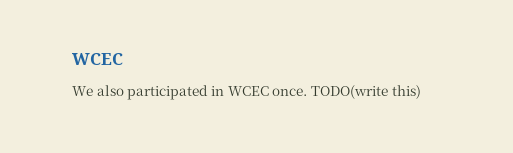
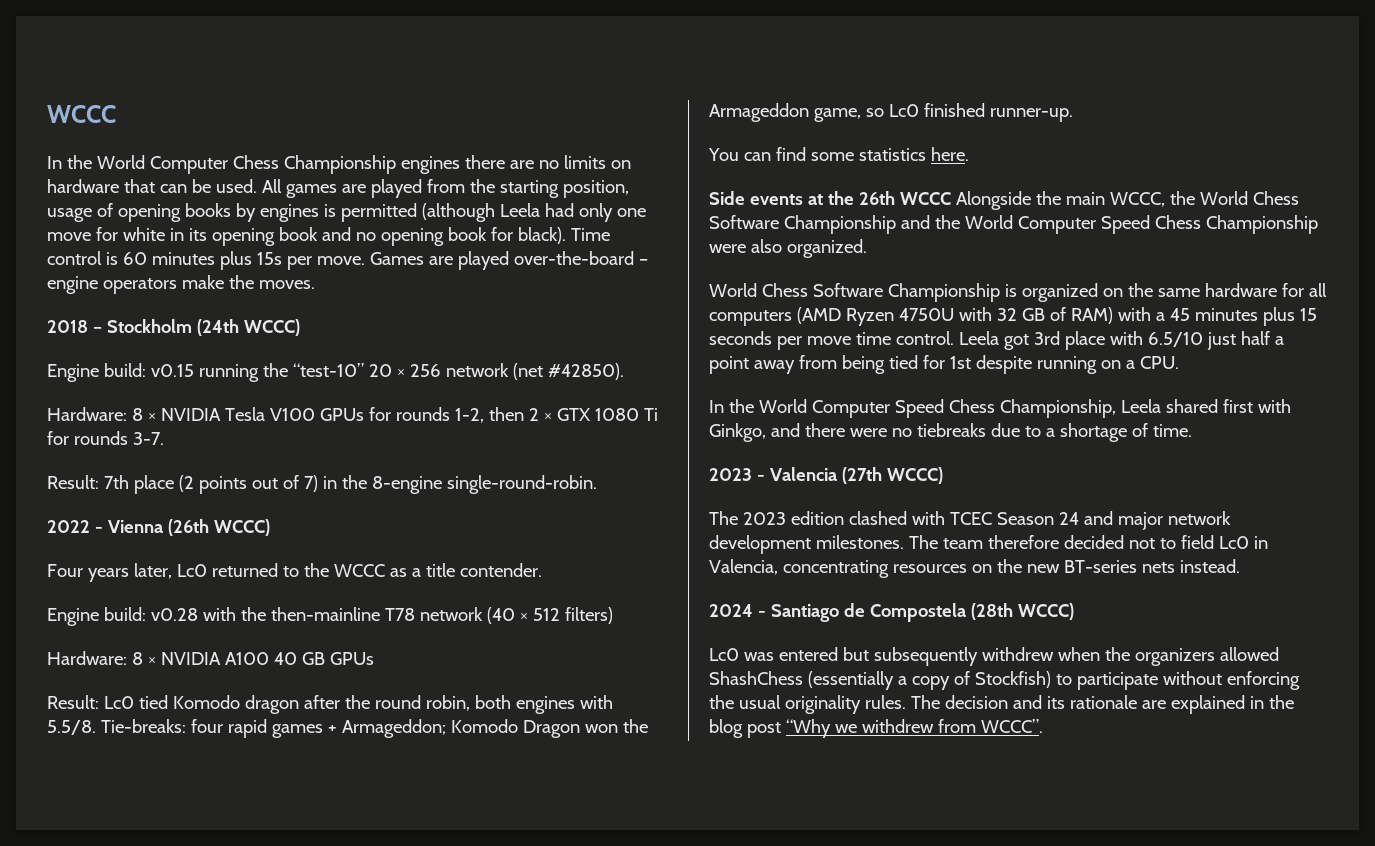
[72,53,123,65] [72,85,421,100] WCEC // We also participated in WCEC once. TODO(write this) -> [47,105,116,123] [47,155,631,174] [47,179,629,198] [47,203,646,222] [47,227,610,246] [47,251,648,270] [47,275,315,294] [47,319,300,336] [47,363,624,382] [47,407,658,423] [47,431,164,445] [47,475,597,494] [47,519,270,536] [47,563,542,582] [47,607,613,626] [47,651,374,665] [47,695,613,714] [47,719,648,738] [709,103,1073,122] [708,147,969,161] [709,191,1299,210] [709,215,1318,234] [709,239,867,258] [709,283,1327,302] [709,307,1317,326] [709,331,1284,350] [709,355,1179,374] [709,399,1291,418] [709,423,1192,442] [709,467,943,484] [709,511,1231,530] [709,535,1268,554] [709,559,1240,578] [709,603,1074,622] [709,647,1279,666] [709,671,1300,690] [709,695,1294,714] [709,719,1043,738] WCCC // In the World Computer Chess Championship engines there are no limits on hardware that can be used. All games are played from the starting position, usage of opening books by engines is permitted (although Leela had only one move for white in its opening book and no opening book for black). Time control is 60 minutes plus 15s per move. Games are played over-the-board – engine operators make the moves. // 2018 – Stockholm (24th WCCC) // Engine build: v0.15 running the “test-10” 20 × 256 network (net #42850). // Hardware: 8 × NVIDIA Tesla V100 GPUs for rounds 1-2, then 2 × GTX 1080 Ti for rounds 3-7. // Result: 7th place (2 points out of 7) in the 8-engine single-round-robin. // 2022 - Vienna (26th WCCC) // Four years later, Lc0 returned to the WCCC as a title contender. // Engine build: v0.28 with the then-mainline T78 network (40 × 512 filters) // Hardware: 8 × NVIDIA A100 40 GB GPUs // Result: Lc0 tied Komodo dragon after the round robin, both engines with 5.5/8. Tie-breaks: four rapid games + Armageddon; Komodo Dragon won the Armageddon game, so Lc0 finished runner-up. // You can find some statistics here. // Side events at the 26th WCCC Alongside the main WCCC, the World Chess Software Championship and the World Computer Speed Chess Championship were also organized. // World Chess Software Championship is organized on the same hardware for all computers (AMD Ryzen 4750U with 32 GB of RAM) with a 45 minutes plus 15 seconds per move time control. Leela got 3rd place with 6.5/10 just half a point away from being tied for 1st despite running on a CPU. // In the World Computer Speed Chess Championship, Leela shared first with Ginkgo, and there were no tiebreaks due to a shortage of time. // 2023 - Valencia (27th WCCC) // The 2023 edition clashed with TCEC Season 24 and major network development milestones. The team therefore decided not to field Lc0 in Valencia, concentrating resources on the new BT-series nets instead. // 2024 - Santiago de Compostela (28th WCCC) // Lc0 was entered but subsequently withdrew when the organizers allowed ShashChess (essentially a copy of Stockfish) to participate without enforcing the usual originality rules. The decision and its rationale are explained in the blog post “Why we withdrew from WCCC”.

